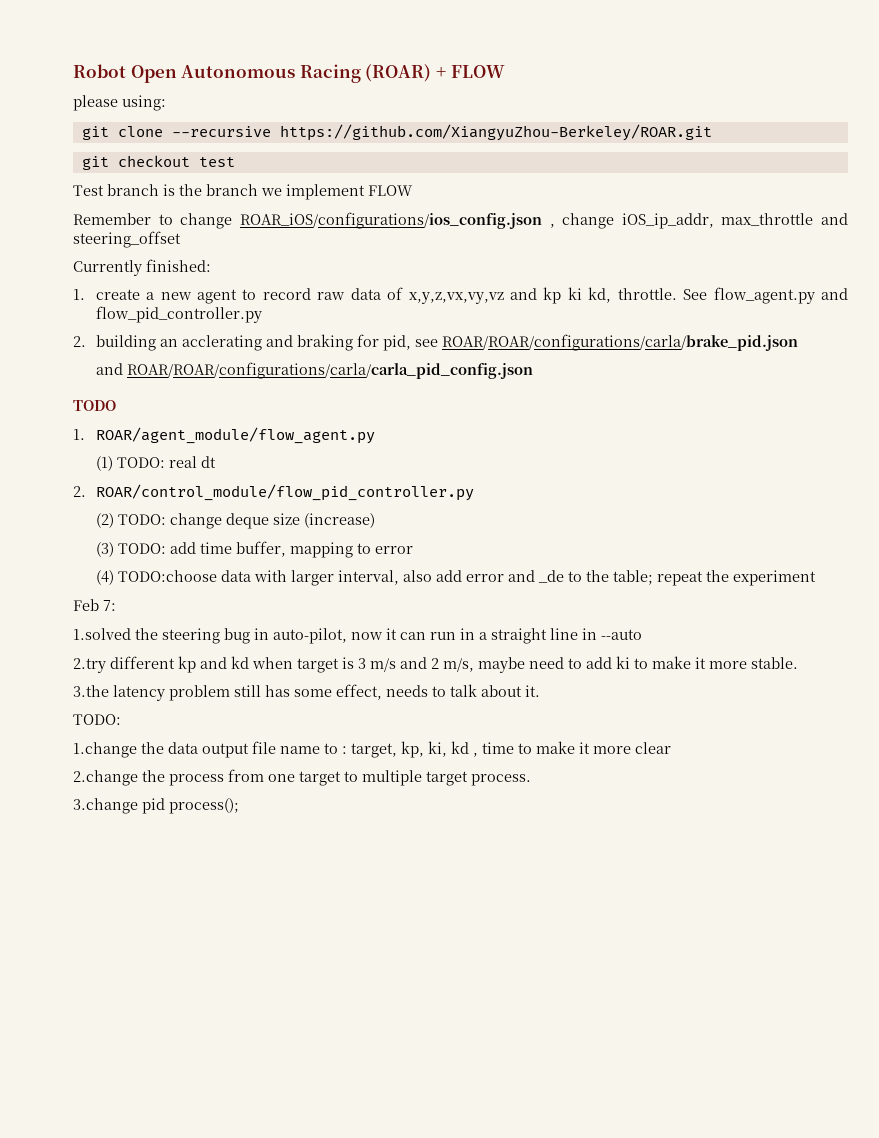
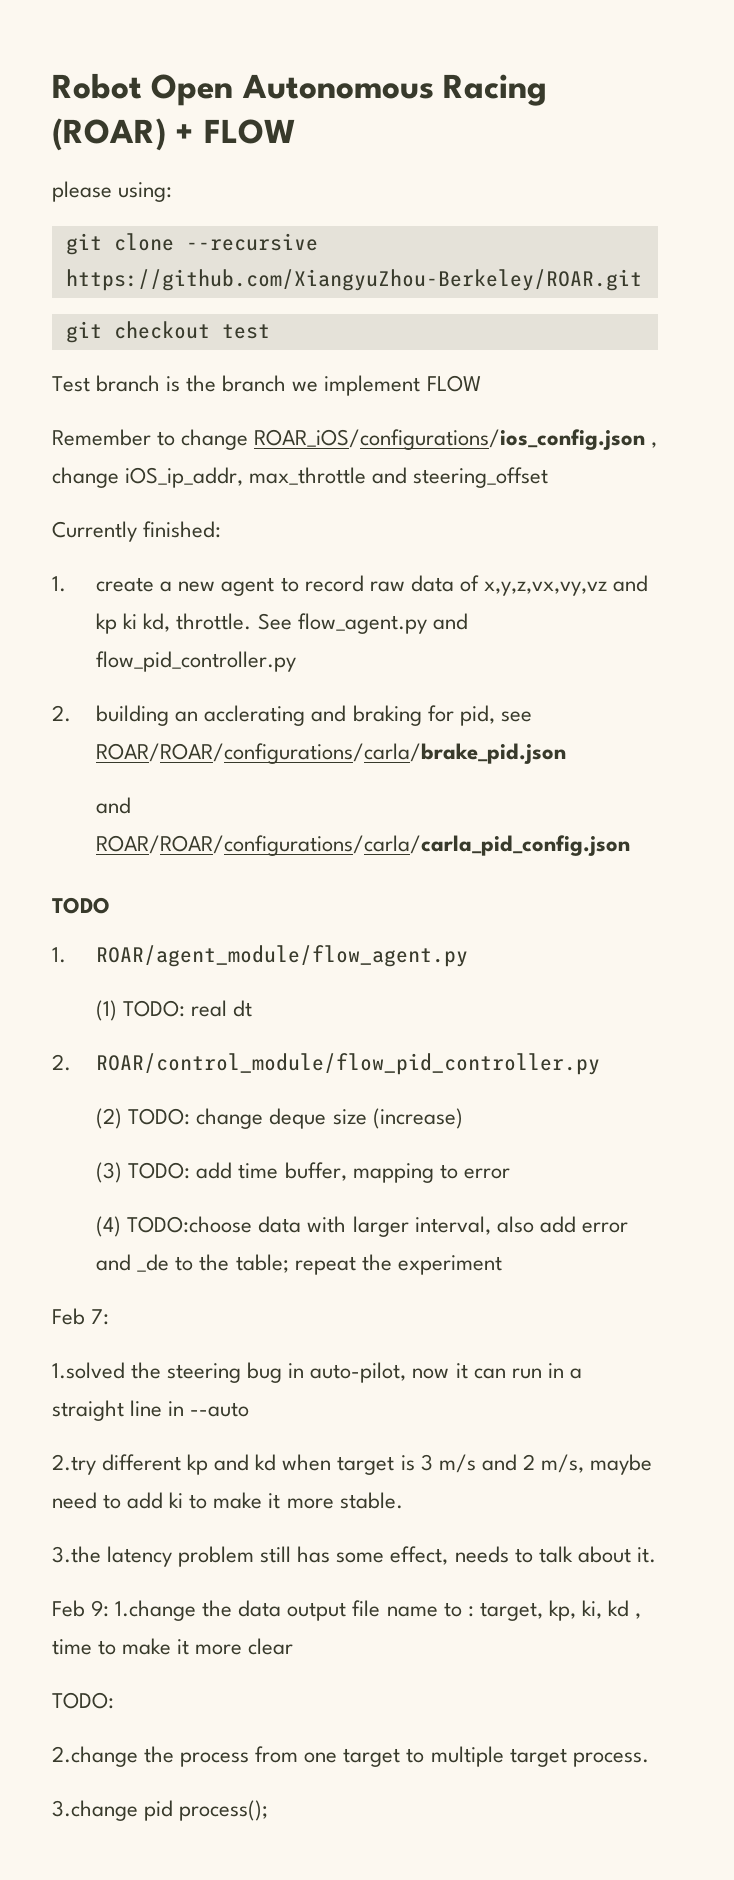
[73,714,121,725] TODO: // -> [52,1600,110,1617] Feb 9:
(671, 748) none -> [52,1692,114,1709] // TODO:

